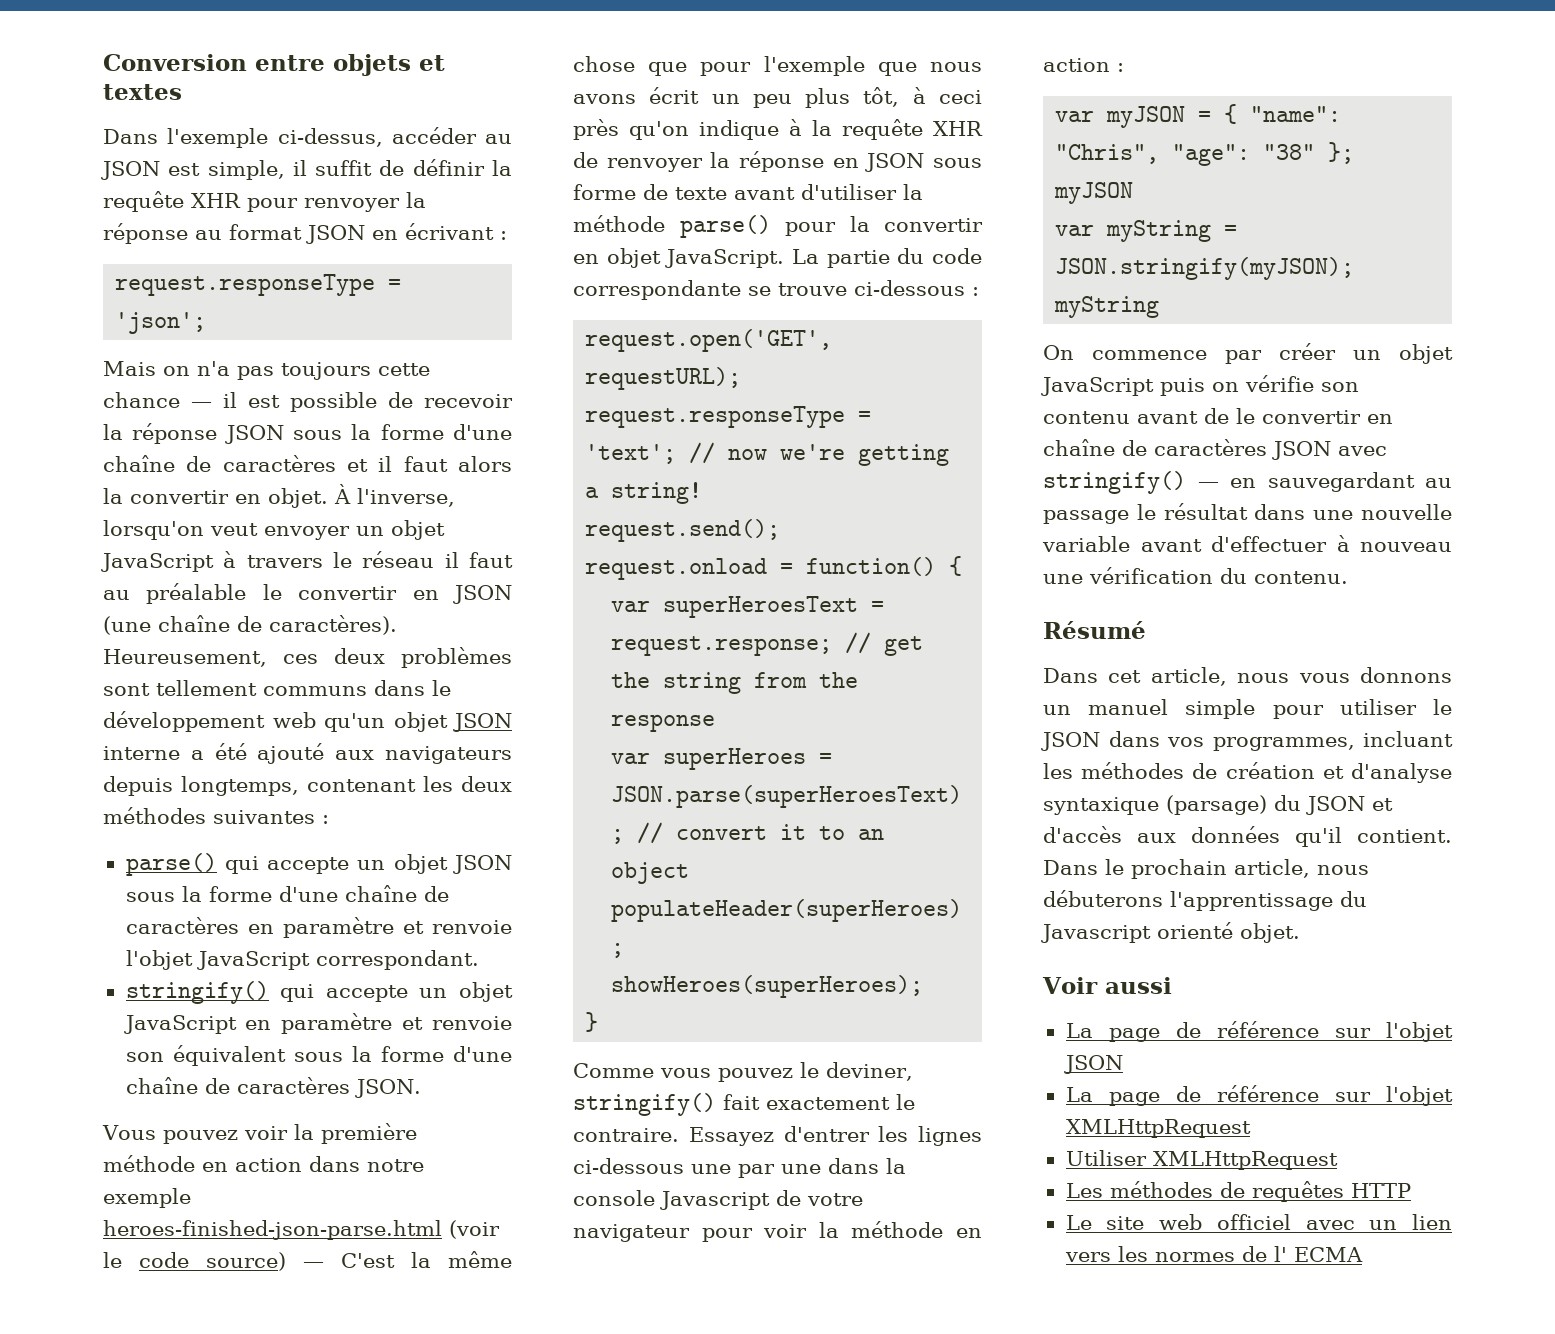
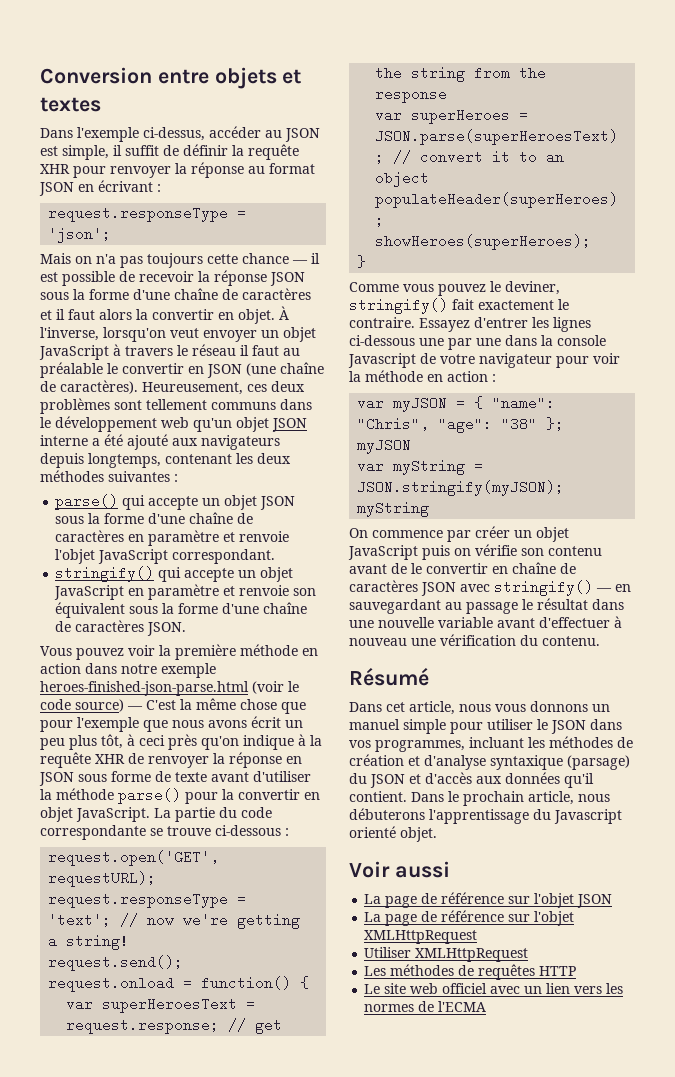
[1273,1246,1363,1262] l' ECMA -> [438,1001,487,1012] l'ECMA

